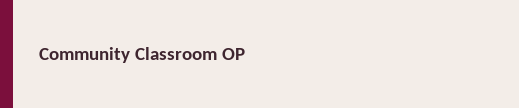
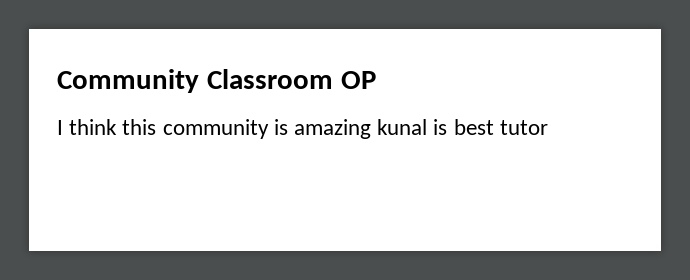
(245, 54) none -> [57,119,548,139] // I think this community is amazing kunal is best tutor

